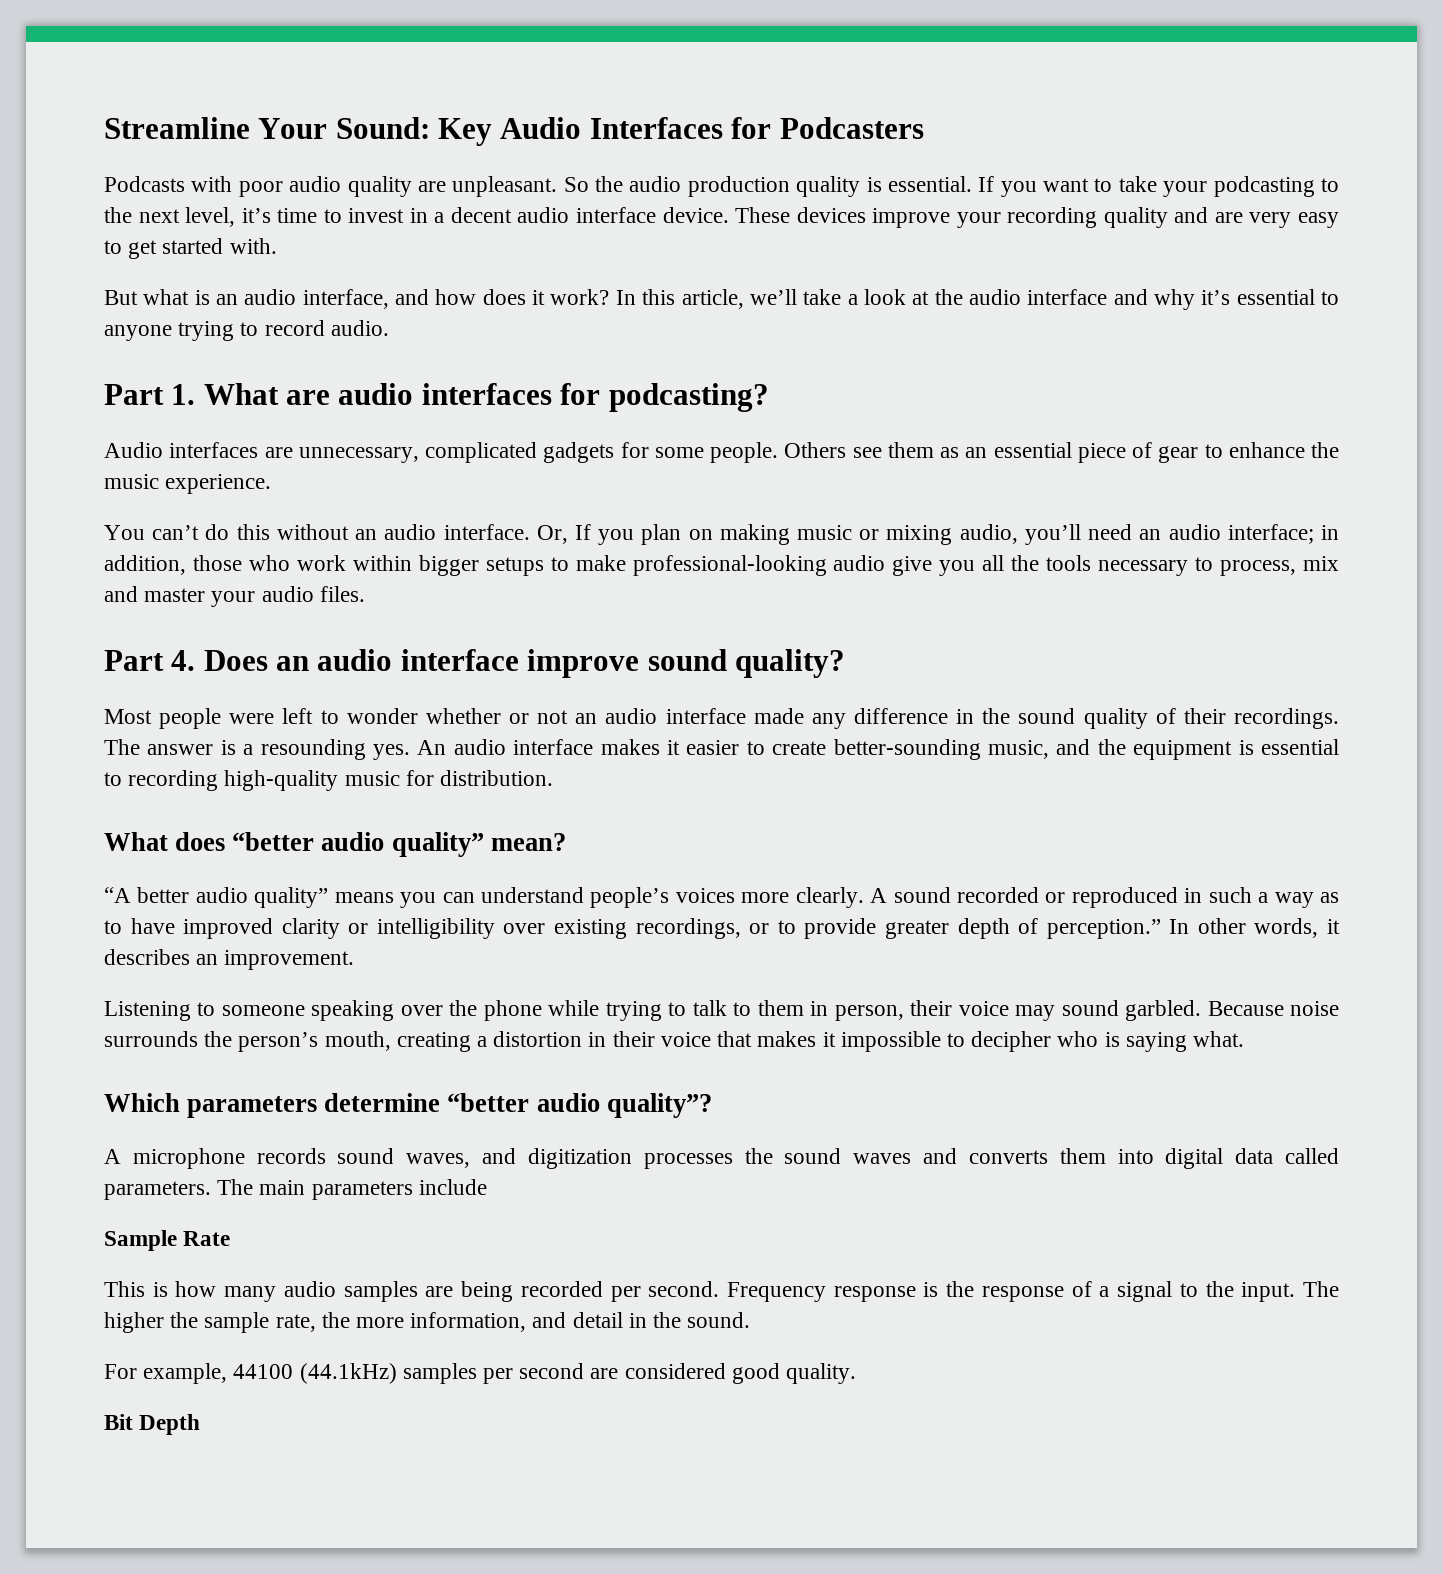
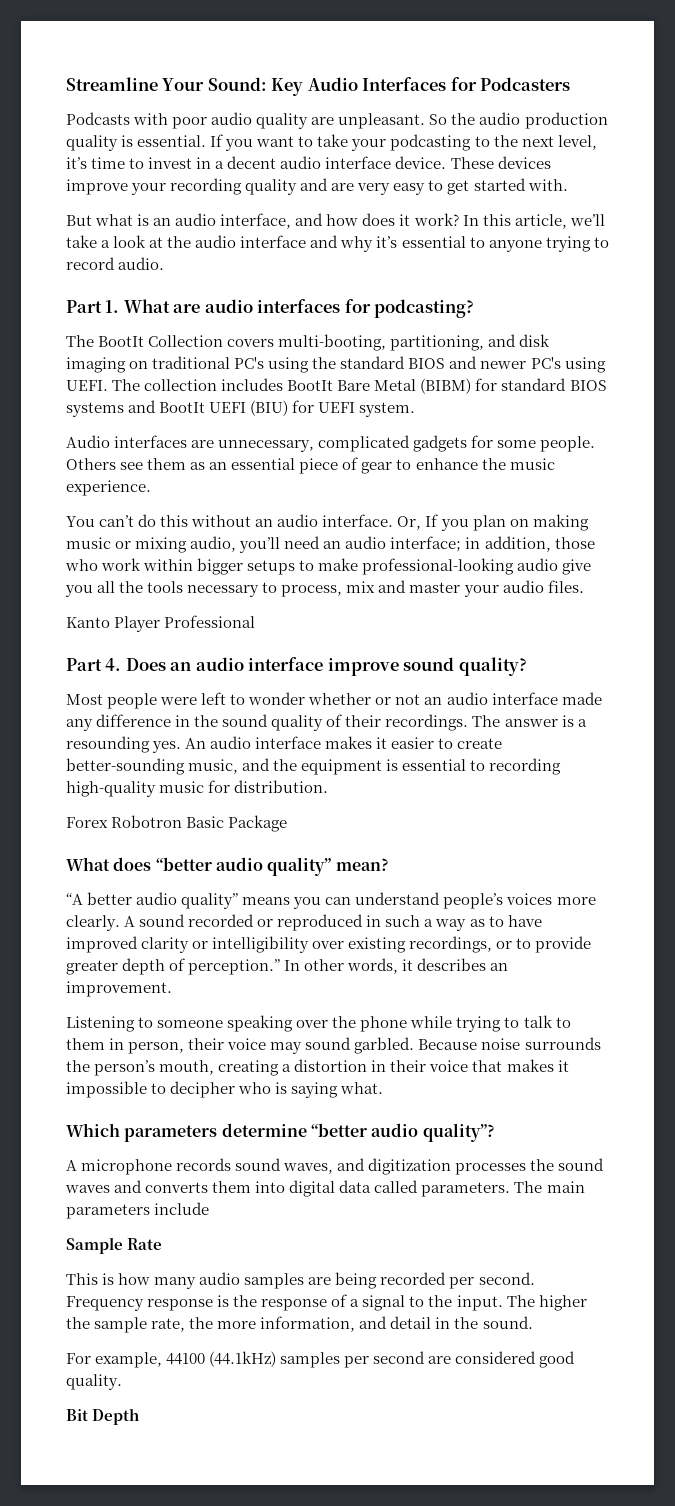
(769, 397) none -> [66,334,551,351] [66,356,606,373] [66,378,607,394] [66,400,416,417] // The BootIt Collection covers multi-booting, partitioning, and disk imaging on traditional PC's using the standard BIOS and newer PC's using UEFI. The collection includes BootIt Bare Metal (BIBM) for standard BIOS systems and BootIt UEFI (BIU) for UEFI system.
(365, 594) none -> [66,615,256,632] // Kanto Player Professional
(554, 778) none -> [66,815,288,832] // Forex Robotron Basic Package

